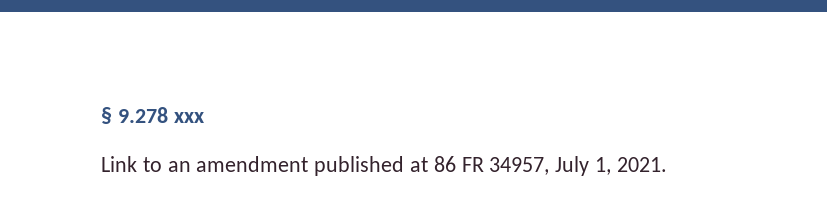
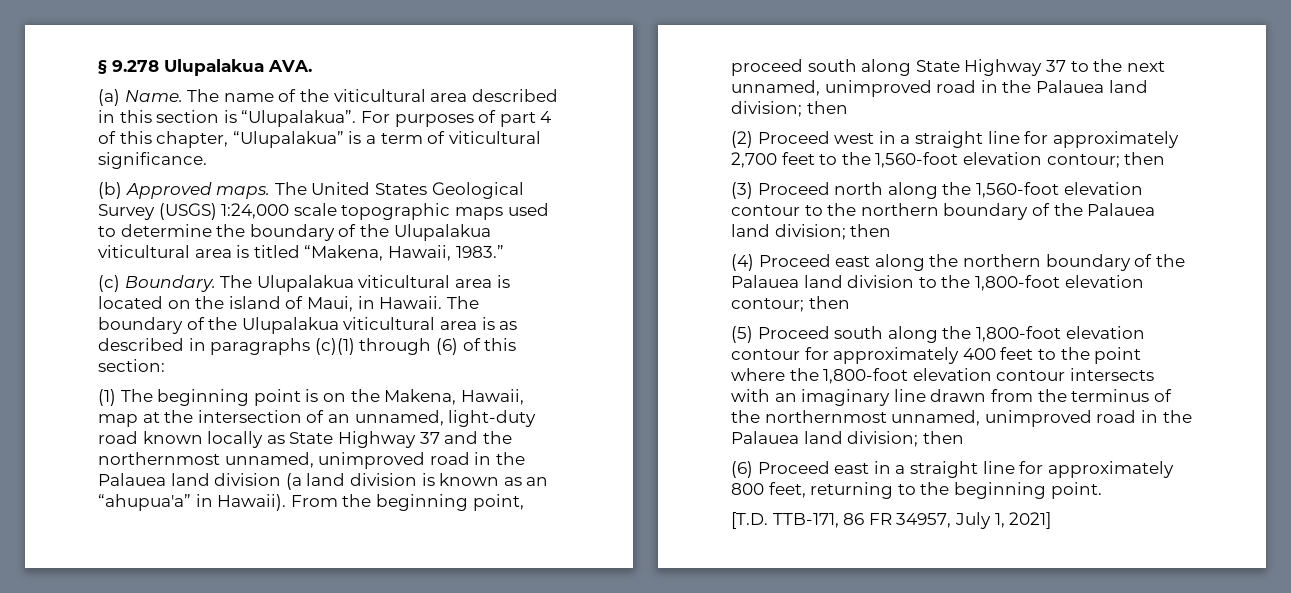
[173,112,204,123] [101,156,429,176] xxx // Link to an amendment published at -> [164,59,312,76] [98,89,558,106] [98,110,552,127] [98,131,541,148] [98,152,207,169] [98,182,524,199] [98,203,549,220] [98,224,491,241] [98,245,504,261] [98,275,510,292] [98,296,479,312] [98,317,518,334] [98,338,517,355] [98,359,165,372] [98,389,524,406] [98,410,537,427] [98,431,512,448] [98,452,525,469] [98,473,549,490] [98,494,524,511] [731,59,1165,76] [731,80,1148,97] [731,101,848,117] [731,131,1179,148] [731,152,1166,168] [731,182,1143,199] [731,203,1156,220] [731,224,892,240] [731,254,1185,271] [731,275,1144,291] [731,296,850,312] [731,326,1145,343] [731,347,1142,364] [731,368,1154,384] [731,389,1172,406] [731,410,1192,427] [731,431,964,447] [731,461,1174,478] [731,482,1102,499] [731,512,839,529] Ulupalakua AVA. // (a) Name. The name of the viticultural area described in this section is “Ulupalakua”. For purposes of part 4 of this chapter, “Ulupalakua” is a term of viticultural significance. // (b) Approved maps. The United States Geological Survey (USGS) 1:24,000 scale topographic maps used to determine the boundary of the Ulupalakua viticultural area is titled “Makena, Hawaii, 1983.” // (c) Boundary. The Ulupalakua viticultural area is located on the island of Maui, in Hawaii. The boundary of the Ulupalakua viticultural area is as described in paragraphs (c)(1) through (6) of this section: // (1) The beginning point is on the Makena, Hawaii, map at the intersection of an unnamed, light-duty road known locally as State Highway 37 and the northernmost unnamed, unimproved road in the Palauea land division (a land division is known as an “ahupua'a” in Hawaii). From the beginning point, proceed south along State Highway 37 to the next unnamed, unimproved road in the Palauea land division; then // (2) Proceed west in a straight line for approximately 2,700 feet to the 1,560-foot elevation contour; then // (3) Proceed north along the 1,560-foot elevation contour to the northern boundary of the Palauea land division; then // (4) Proceed east along the northern boundary of the Palauea land division to the 1,800-foot elevation contour; then // (5) Proceed south along the 1,800-foot elevation contour for approximately 400 feet to the point where the 1,800-foot elevation contour intersects with an imaginary line drawn from the terminus of the northernmost unnamed, unimproved road in the Palauea land division; then // (6) Proceed east in a straight line for approximately 800 feet, returning to the beginning point. // [T.D. TTB-171,
[616,157,667,172] 2021. -> [1009,512,1052,529] 2021]

